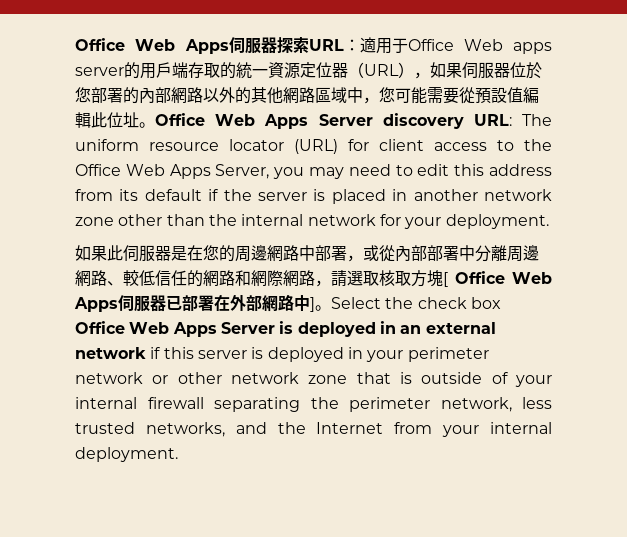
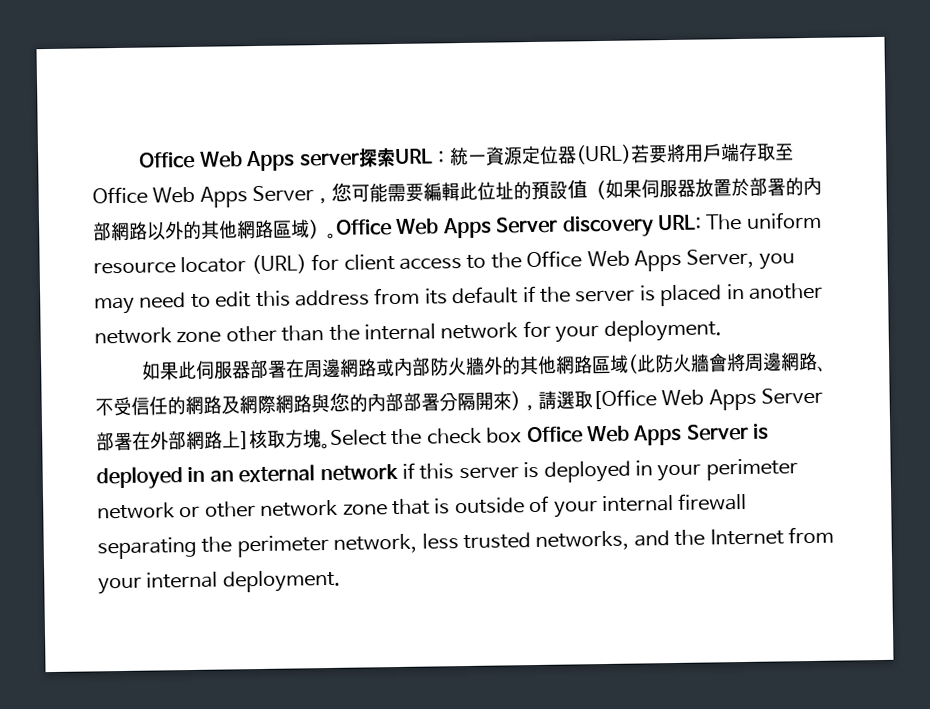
[75,37,277,54] Office Web Apps伺服器 -> [139,150,360,172] Office Web Apps server
[359,37,552,54] [75,62,430,79] 適用于Office Web apps server的用戶端存取的統一資源定位器（URL）， -> [448,142,794,167] [92,179,607,208] 統一資源定位器(URL)若要將用戶端存取至Office Web Apps Server，您可能需要編輯此位址的預設值（
[510,62,542,79] [75,87,91,103] 位於您 -> [695,177,751,198] 放置於
[347,87,539,104] [75,112,139,128] 中，您可能需要從預設值編輯此位址 -> [309,218,328,240] ）
[171,245,507,262] 是在您的周邊網路中部署，或從內部部署中分離 -> [250,352,747,380] 部署在周邊網路或內部防火牆外的其他網路區域(此防火牆會將
[123,270,155,286] 較低 -> [95,396,132,417] 不受
[235,270,251,286] 和 -> [221,395,240,415] 及
[315,270,552,287] [74,294,315,312] ，請選取核取方塊[ Office Web Apps伺服器已部署在外部網路中] -> [311,387,824,414] [96,429,322,452] 與您的內部部署分隔開來)，請選取[Office Web Apps Server部署在外部網路上]核取方塊

